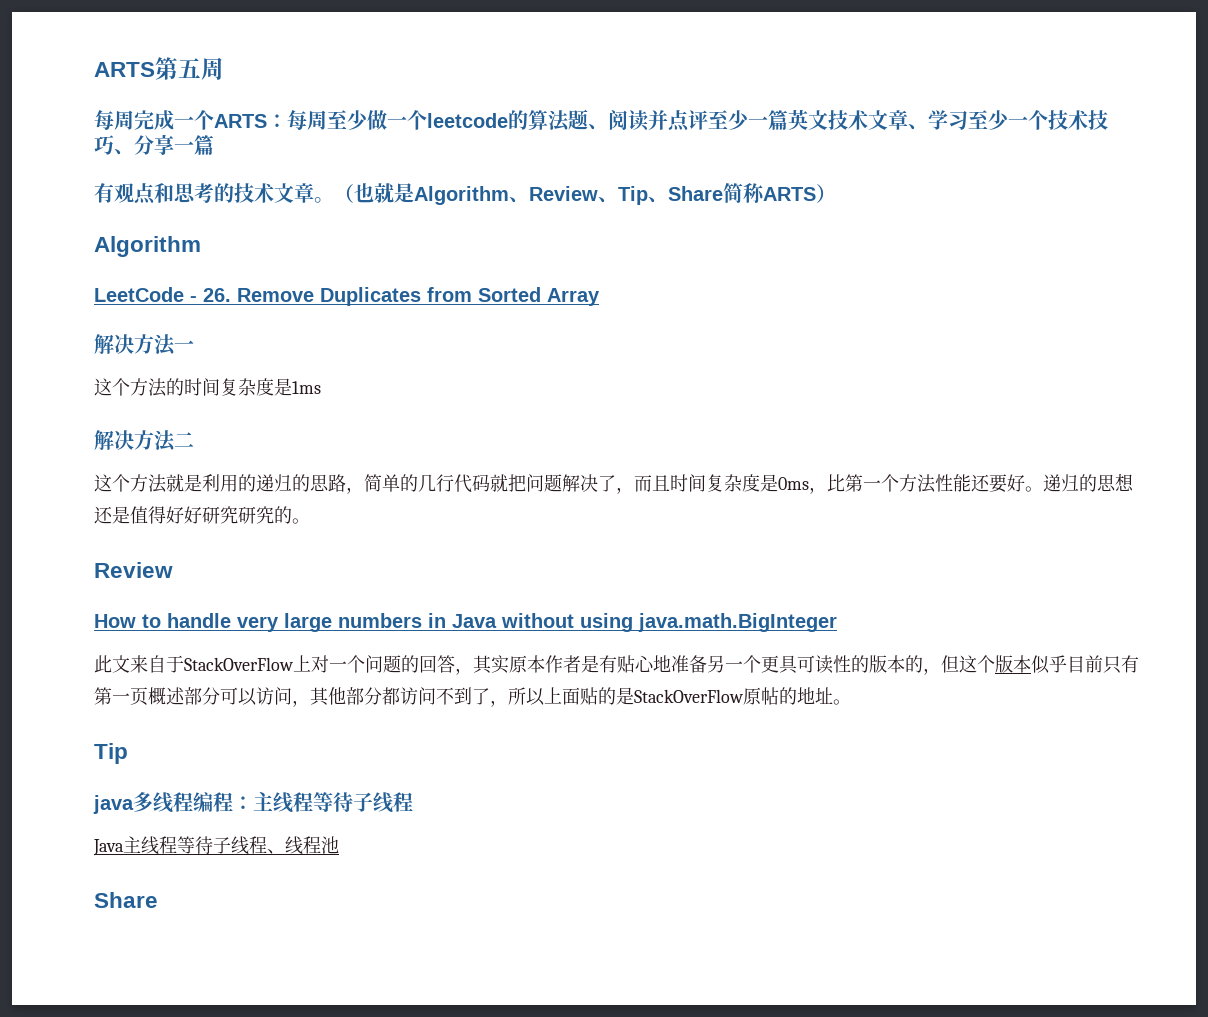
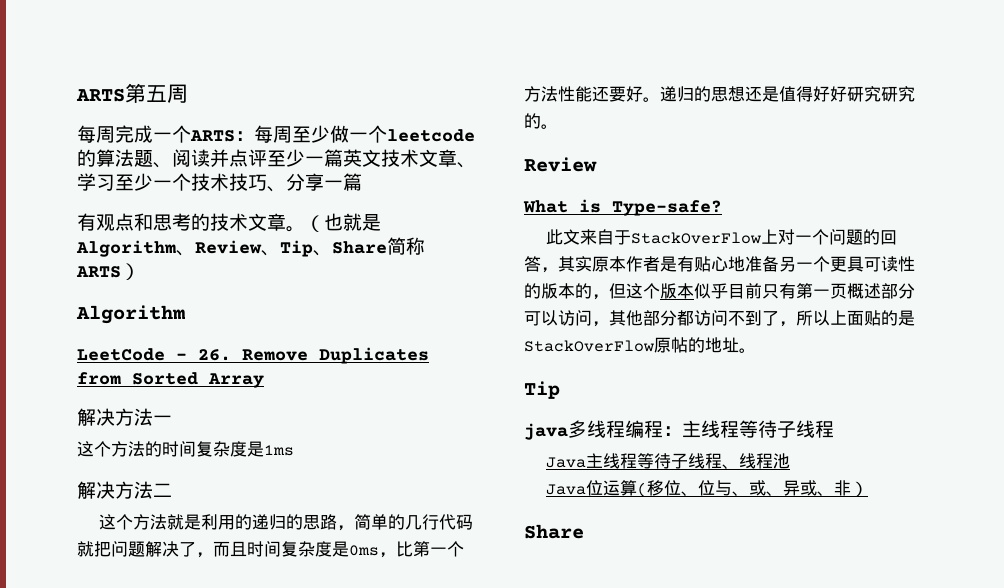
[94,613,837,632] How to handle very large numbers in Java without using java.math.BigInteger -> [523,199,722,216] What is Type-safe?
(339, 845) none -> [545,480,868,497] // Java位运算(移位、位与、或、异或、非）

